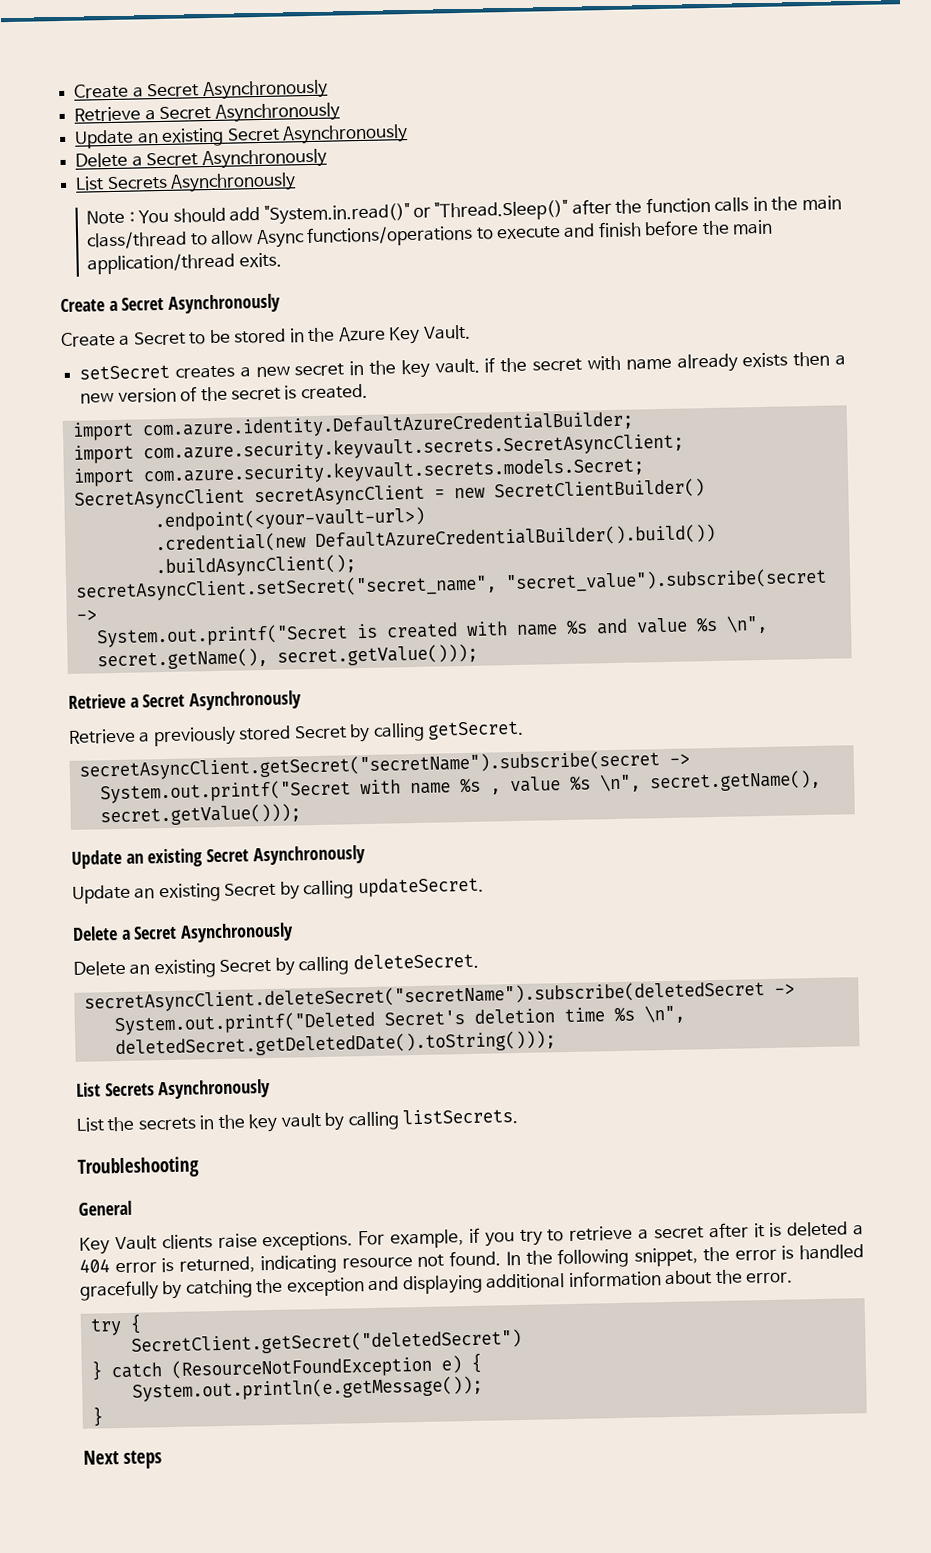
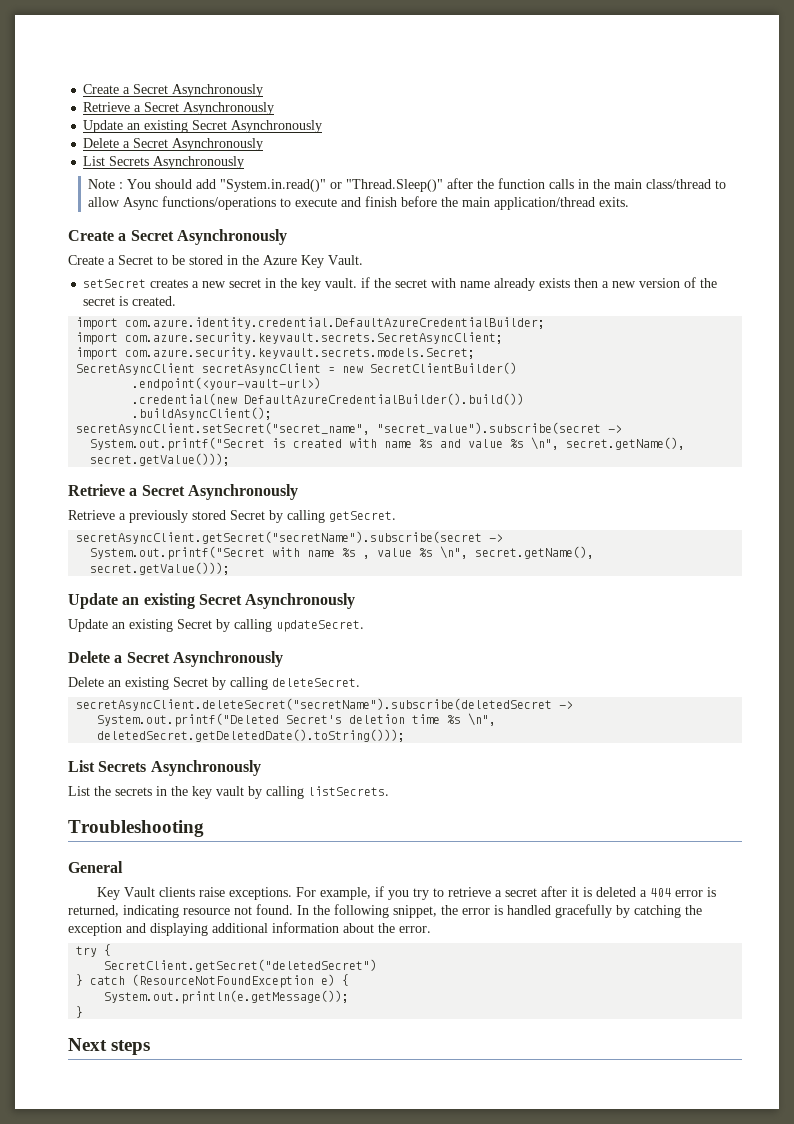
[141,411,634,440] com.azure.identity.DefaultAzureCredentialBuilder; -> [125,317,546,329] com.azure.identity.credential.DefaultAzureCredentialBuilder;

